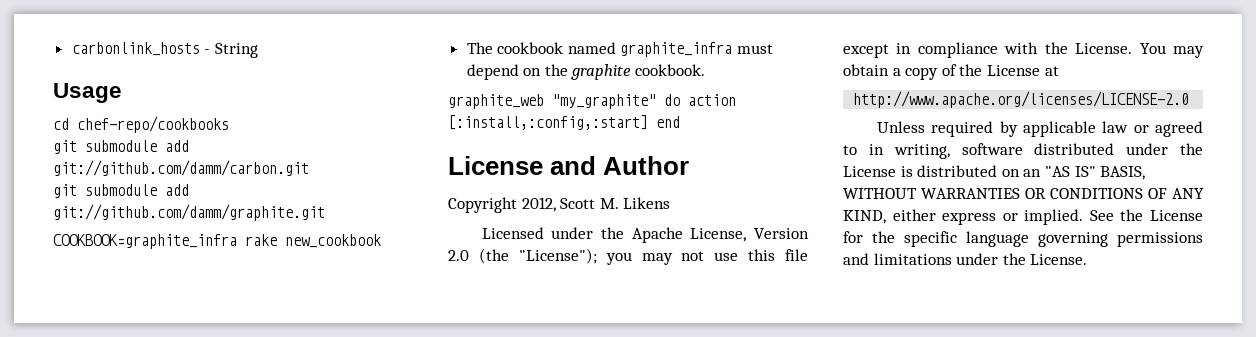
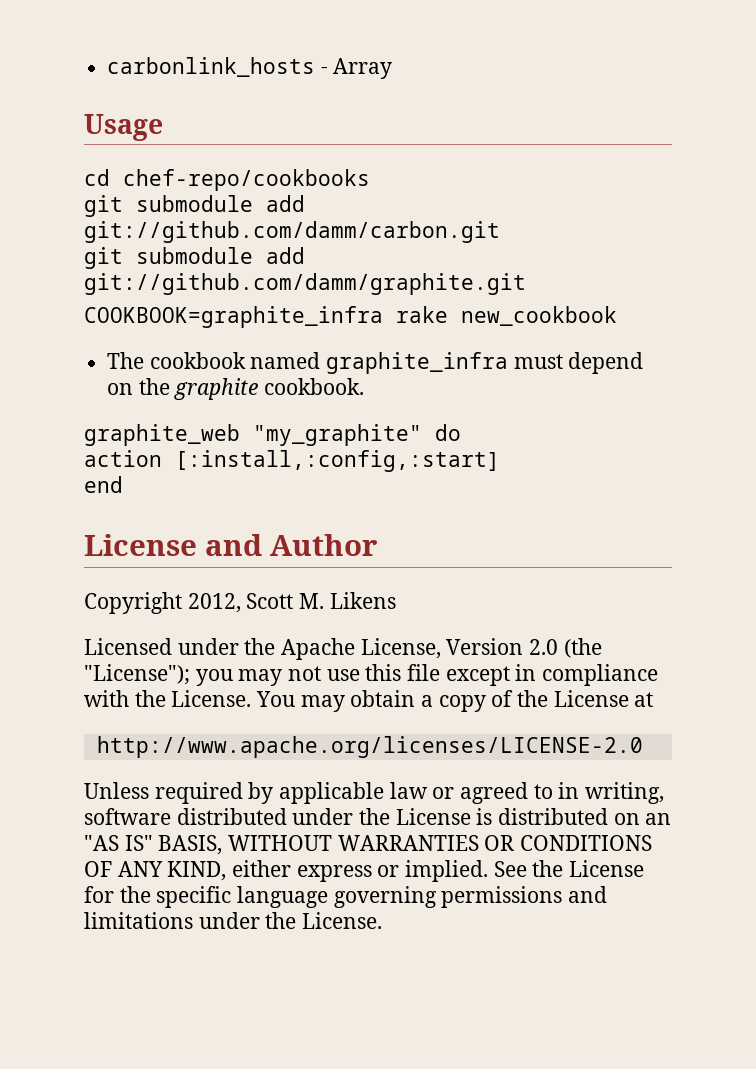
[214,43,258,58] String -> [333,58,393,79] Array
(680, 100) none -> (461, 432) //
(648, 122) none -> (500, 461) //

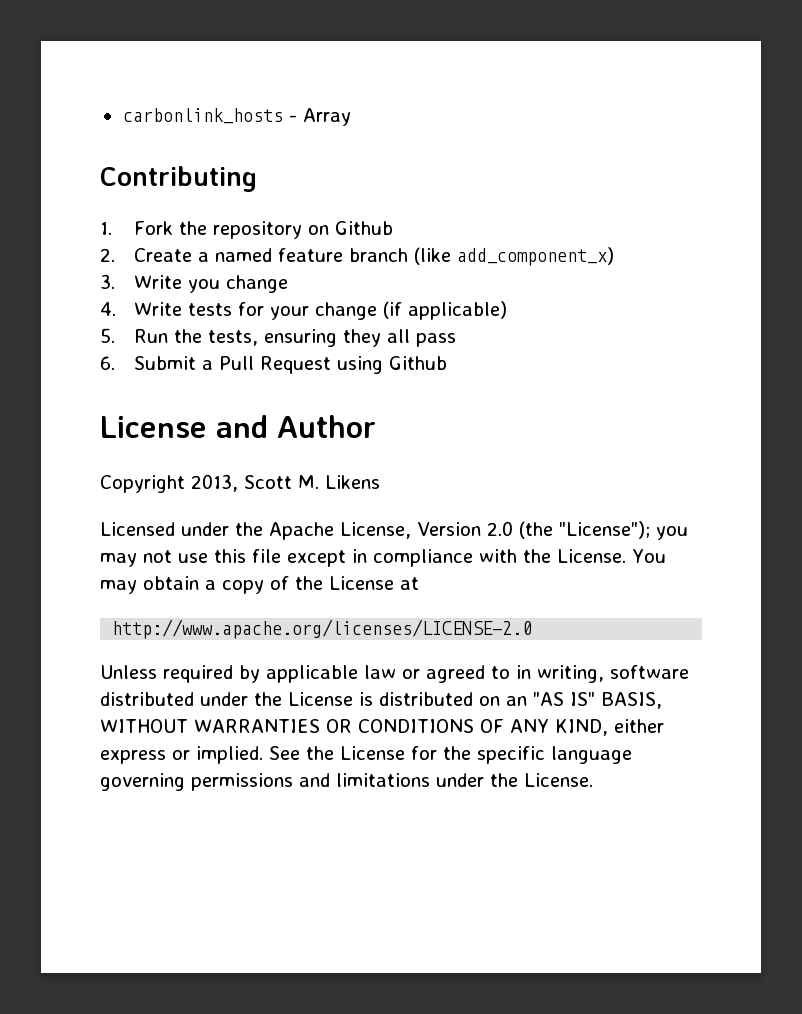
[84,114,163,141] [84,169,370,191] [84,195,305,217] [84,221,500,243] [84,247,305,269] [84,273,526,295] [84,306,617,328] [107,352,644,374] [107,378,365,400] [84,424,461,446] [84,450,500,472] [84,476,123,493] Usage // cd chef-repo/cookbooks // git submodule add git://github.com/damm/carbon.git // git submodule add git://github.com/damm/graphite.git // COOKBOOK=graphite_infra rake new_cookbook // The cookbook named graphite_infra must depend on the graphite cookbook. // graphite_web "my_graphite" do // action [:install,:config,:start] // end -> [100,166,257,192] [100,221,393,239] [100,247,614,266] [100,274,288,293] [100,301,507,320] [100,328,456,347] [100,356,447,374] Contributing // 1. Fork the repository on Github // 2. Create a named feature branch (like add_component_x) // 3. Write you change // 4. Write tests for your change (if applicable) // 5. Run the tests, ensuring they all pass // 6. Submit a Pull Request using Github
[187,593,241,613] 2012, -> [191,474,238,492] 2013,

